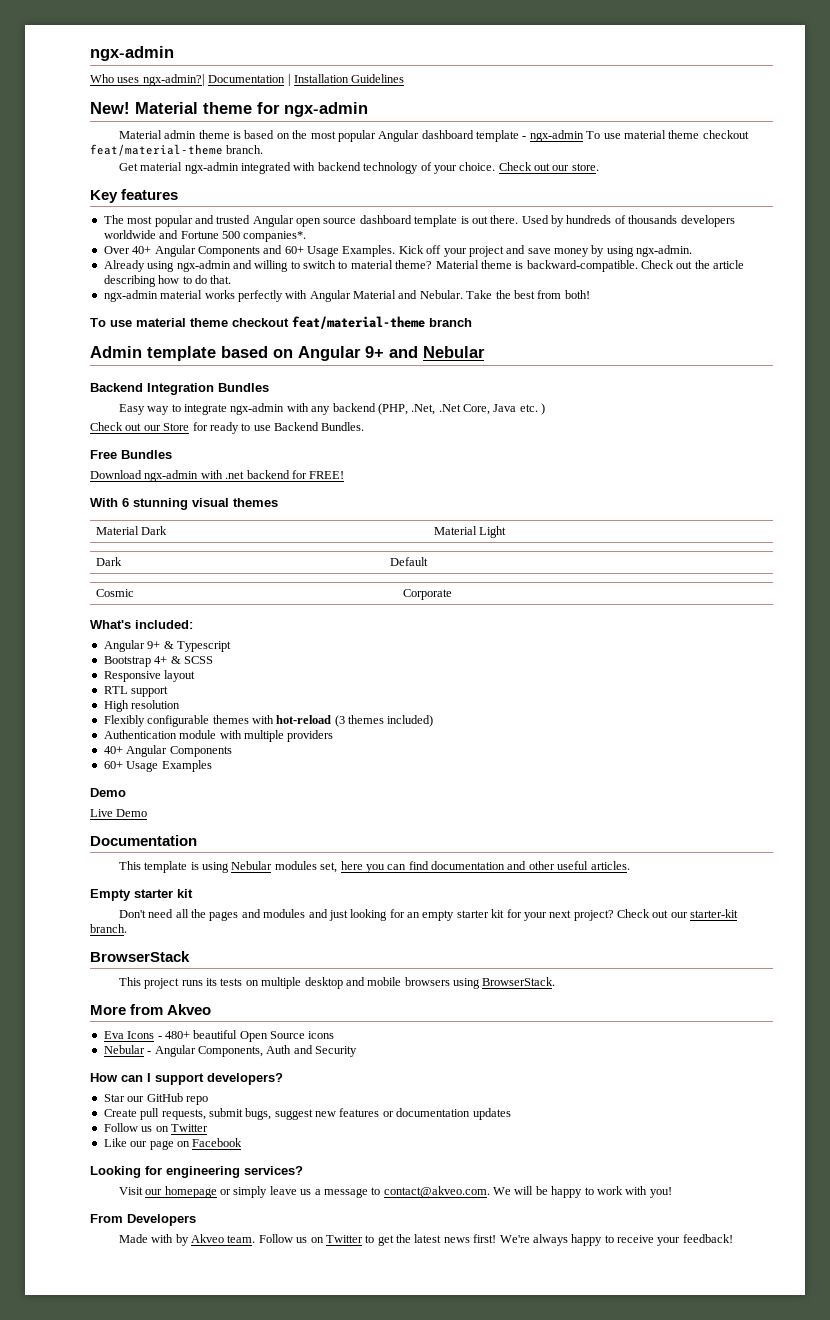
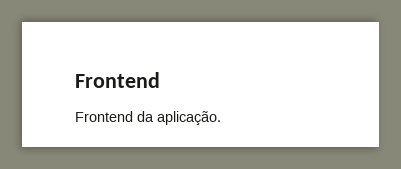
[90,46,174,61] [90,74,405,86] [90,102,368,117] [118,130,749,142] [90,144,264,156] [118,162,599,174] [90,189,179,203] [103,215,735,227] [103,230,307,242] [103,245,693,257] [103,260,745,272] [103,275,232,287] [103,290,590,302] [90,316,472,329] [90,346,485,361] [90,383,269,395] [118,403,546,415] [90,422,365,434] [90,450,172,459] [90,470,345,482] [90,498,278,510] [96,526,168,535] [434,526,507,538] [96,557,123,566] [390,557,429,566] [96,589,135,597] [403,589,453,600] [90,620,193,629] [103,640,231,652] [103,656,213,667] [103,670,196,682] [103,686,169,697] [103,700,181,712] [103,715,434,727] [103,730,334,742] [103,745,232,757] [103,760,212,772] [90,788,126,797] [90,809,148,817] [90,835,197,846] [118,861,630,873] [90,889,193,901] [118,909,739,921] [90,924,127,933] [90,951,190,962] [118,977,556,989] [90,1004,212,1015] [103,1030,335,1042] [103,1045,357,1057] [90,1073,283,1085] [103,1093,208,1105] [103,1108,511,1120] [103,1123,208,1132] [103,1138,243,1150] [90,1166,303,1178] [118,1186,672,1198] [90,1214,196,1226] [118,1234,733,1246] ngx-admin // Who uses ngx-admin?| Documentation | Installation Guidelines // New! Material theme for ngx-admin // Material admin theme is based on the most popular Angular dashboard template - ngx-admin To use material theme checkout feat/material-theme branch. // Get material ngx-admin integrated with backend technology of your choice. Check out our store. // Key features // The most popular and trusted Angular open source dashboard template is out there. Used by hundreds of thousands developers worldwide and Fortune 500 companies*. // Over 40+ Angular Components and 60+ Usage Examples. Kick off your project and save money by using ngx-admin. // Already using ngx-admin and willing to switch to material theme? Material theme is backward-compatible. Check out the article describing how to do that. // ngx-admin material works perfectly with Angular Material and Nebular. Take the best from both! // To use material theme checkout feat/material-theme branch // Admin template based on Angular 9+ and Nebular // Backend Integration Bundles // Easy way to integrate ngx-admin with any backend (PHP, .Net, .Net Core, Java etc. ) // Check out our Store for ready to use Backend Bundles. // Free Bundles // Download ngx-admin with .net backend for FREE! // With 6 stunning visual themes // Material Dark | Material Light // Dark | Default // Cosmic | Corporate // What's included: // Angular 9+ & Typescript // Bootstrap 4+ & SCSS // Responsive layout // RTL support // High resolution // Flexibly configurable themes with hot-reload (3 themes included) // Authentication module with multiple providers // 40+ Angular Components // 60+ Usage Examples // Demo // Live Demo // Documentation // This template is using Nebular modules set, here you can find documentation and other useful articles. // Empty starter kit // Don't need all the pages and modules and just looking for an empty starter kit for your next project? Check out our starter-kit branch. // BrowserStack // This project runs its tests on multiple desktop and mobile browsers using BrowserStack. // More from Akveo // Eva Icons - 480+ beautiful Open Source icons // Nebular - Angular Components, Auth and Security // How can I support developers? // Star our GitHub repo // Create pull requests, submit bugs, suggest new features or documentation updates // Follow us on Twitter // Like our page on Facebook // Looking for engineering services? // Visit our homepage or simply leave us a message to contact@akveo.com. We will be happy to work with you! // From Developers // Made with by Akveo team. Follow us on Twitter to get the latest news first! We're always happy to receive your feedback! -> [75,72,160,88] [75,111,221,125] Frontend // Frontend da aplicação.

